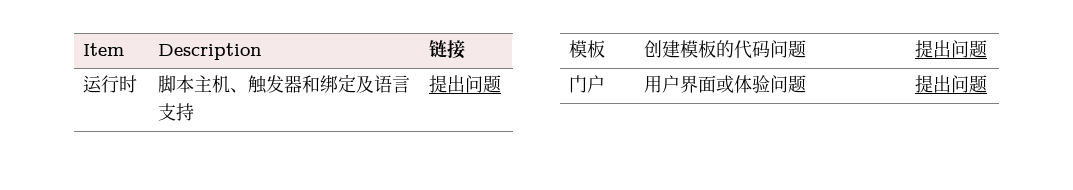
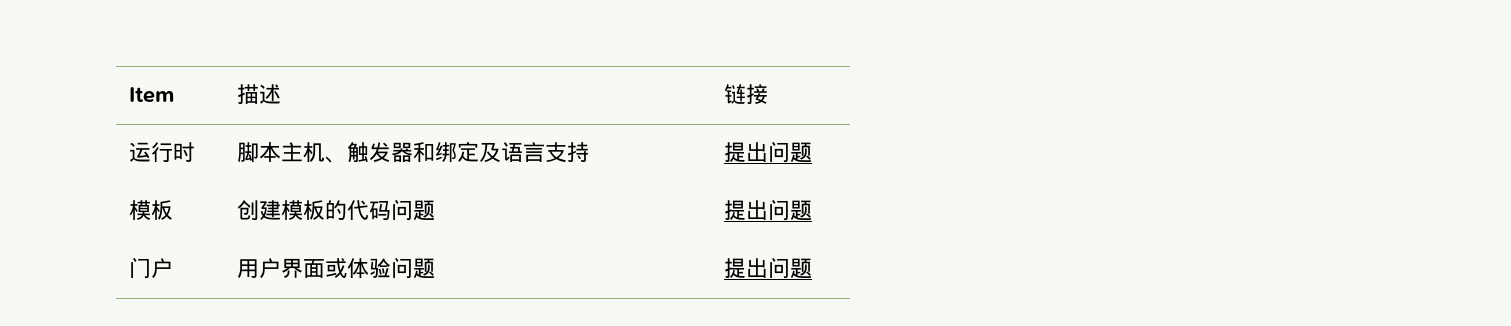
[158,43,263,60] Description -> [237,84,282,104] 描述

